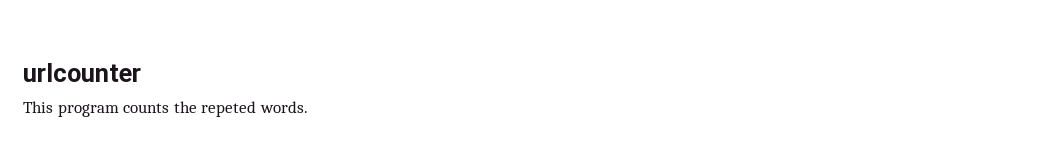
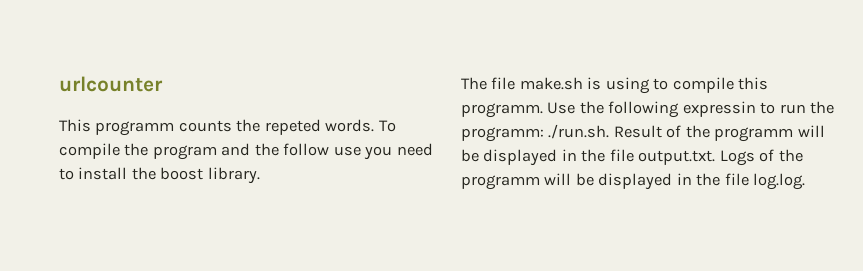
[57,104,119,117] program -> [95,121,175,136] programm
(308, 107) none -> [378,120,396,132] [59,143,433,160] [59,167,260,184] [461,77,769,94] [461,101,835,118] [461,124,825,142] [461,149,803,166] [461,173,806,190] To compile the program and the follow use you need to install the boost library. // The file make.sh is using to compile this programm. Use the following expressin to run the programm: ./run.sh. Result of the programm will be displayed in the file output.txt. Logs of the programm will be displayed in the file log.log.

